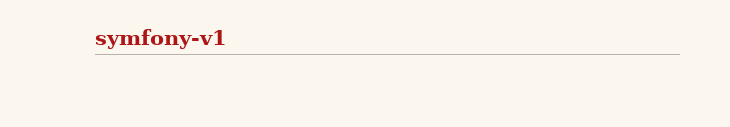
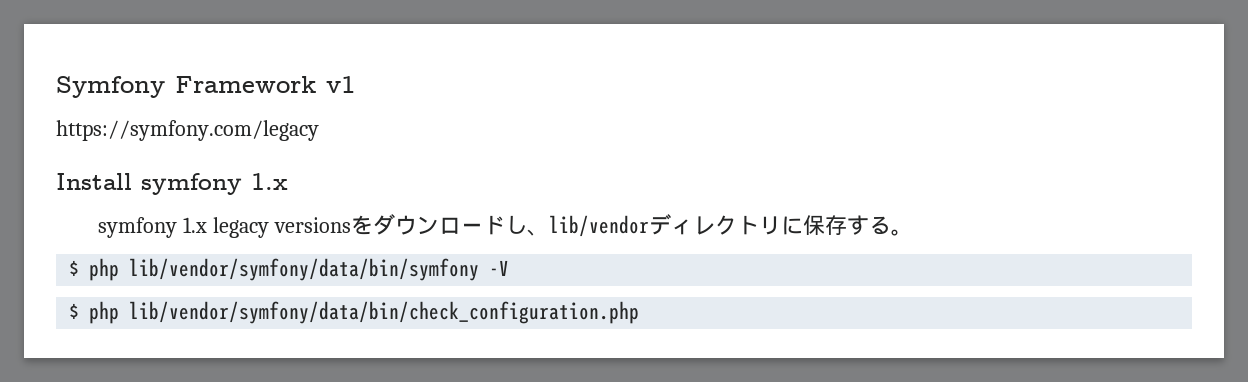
[95,29,227,49] symfony-v1 -> [56,76,355,98] [56,120,319,141] [56,173,288,195] [98,214,914,238] [69,258,510,281] [69,301,640,324] Symfony Framework v1 // https://symfony.com/legacy // Install symfony 1.x // symfony 1.x legacy versionsをダウンロードし、lib/vendorディレクトリに保存する。 // $ php lib/vendor/symfony/data/bin/symfony -V // $ php lib/vendor/symfony/data/bin/check_configuration.php

